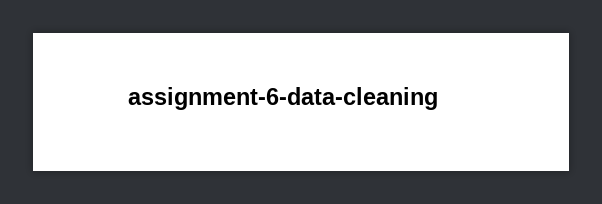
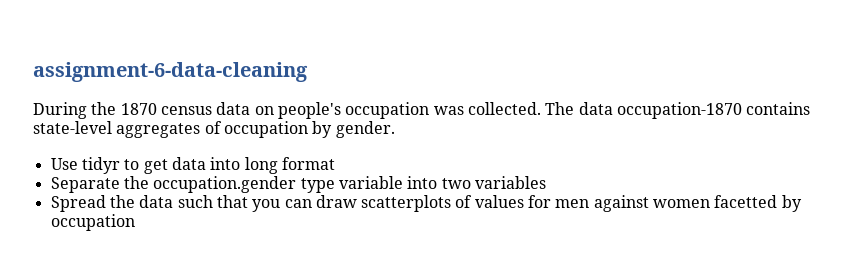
(438, 98) none -> [33,102,811,119] [33,121,395,138] [50,157,335,174] [50,176,546,193] [50,195,802,212] [50,214,135,231] // During the 1870 census data on people's occupation was collected. The data occupation-1870 contains state-level aggregates of occupation by gender. // Use tidyr to get data into long format // Separate the occupation.gender type variable into two variables // Spread the data such that you can draw scatterplots of values for men against women facetted by occupation

